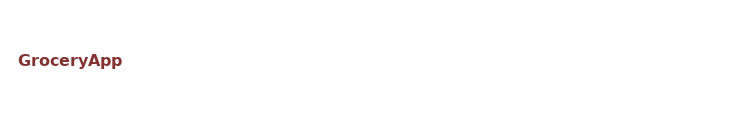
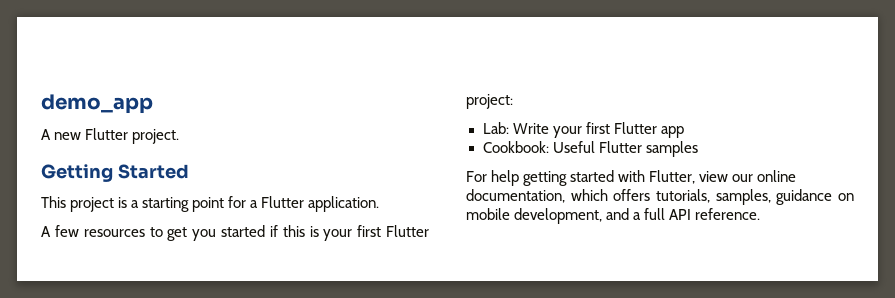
[18,54,122,69] GroceryApp -> [41,94,153,114] [41,128,180,144] [41,164,189,182] [41,196,380,212] [41,225,429,241] [466,94,513,109] [482,122,684,138] [482,141,698,157] [466,170,797,186] [466,189,854,205] [466,208,761,224] demo_app // A new Flutter project. // Getting Started // This project is a starting point for a Flutter application. // A few resources to get you started if this is your first Flutter project: // Lab: Write your first Flutter app // Cookbook: Useful Flutter samples // For help getting started with Flutter, view our online documentation, which offers tutorials, samples, guidance on mobile development, and a full API reference.

